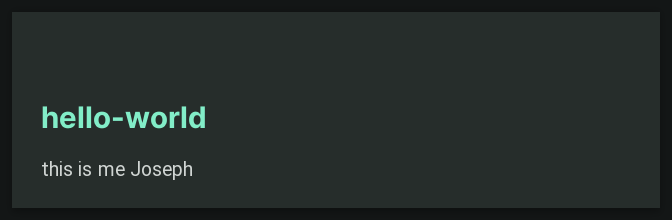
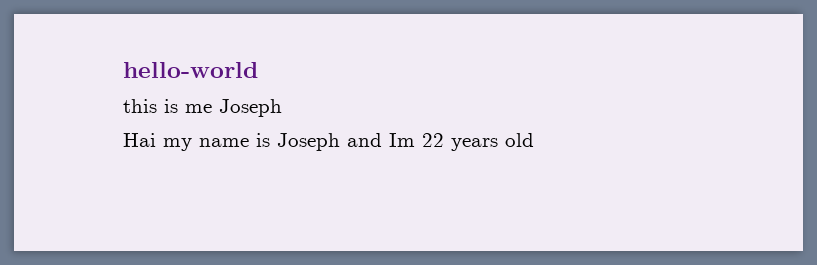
(193, 170) none -> [123,133,534,151] // Hai my name is Joseph and Im 22 years old

